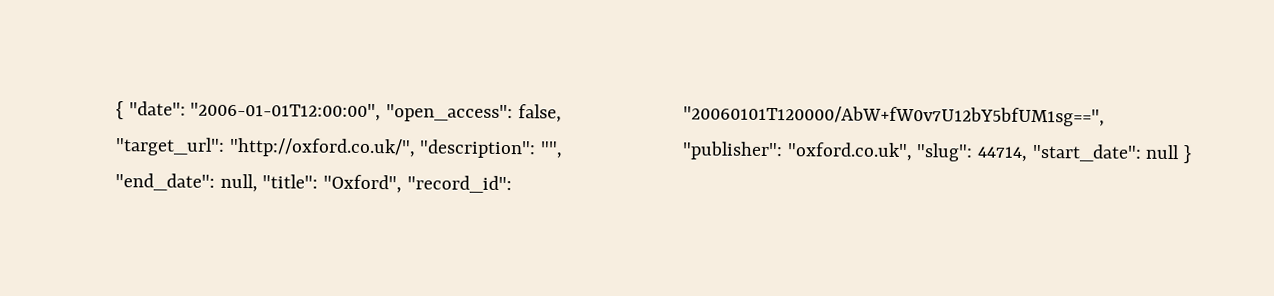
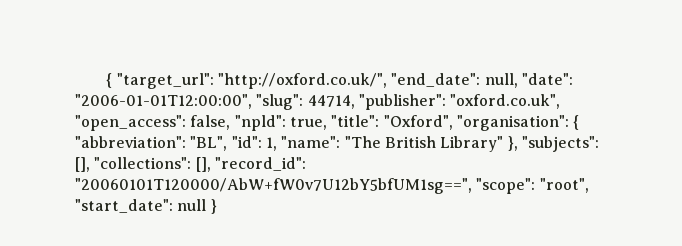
[116,101,562,123] [115,137,564,159] [115,173,512,194] [683,105,1105,127] [682,141,1029,162] { "date": "2006-01-01T12:00:00", "open_access": false, "target_url": "http://oxford.co.uk/", "description": "", "end_date": null, "title": "Oxford", "record_id": "20060101T120000/AbW+fW0v7U12bY5bfUM1sg==", "publisher": "oxford.co.uk", "slug": 44714, -> [106,73,573,89] [75,94,561,110] [75,115,580,131] [75,136,599,152] [75,157,306,172] [75,178,589,194] { "target_url": "http://oxford.co.uk/", "end_date": null, "date": "2006-01-01T12:00:00", "slug": 44714, "publisher": "oxford.co.uk", "open_access": false, "npld": true, "title": "Oxford", "organisation": { "abbreviation": "BL", "id": 1, "name": "The British Library" }, "subjects": [], "collections": [], "record_id": "20060101T120000/AbW+fW0v7U12bY5bfUM1sg==", "scope": "root",

